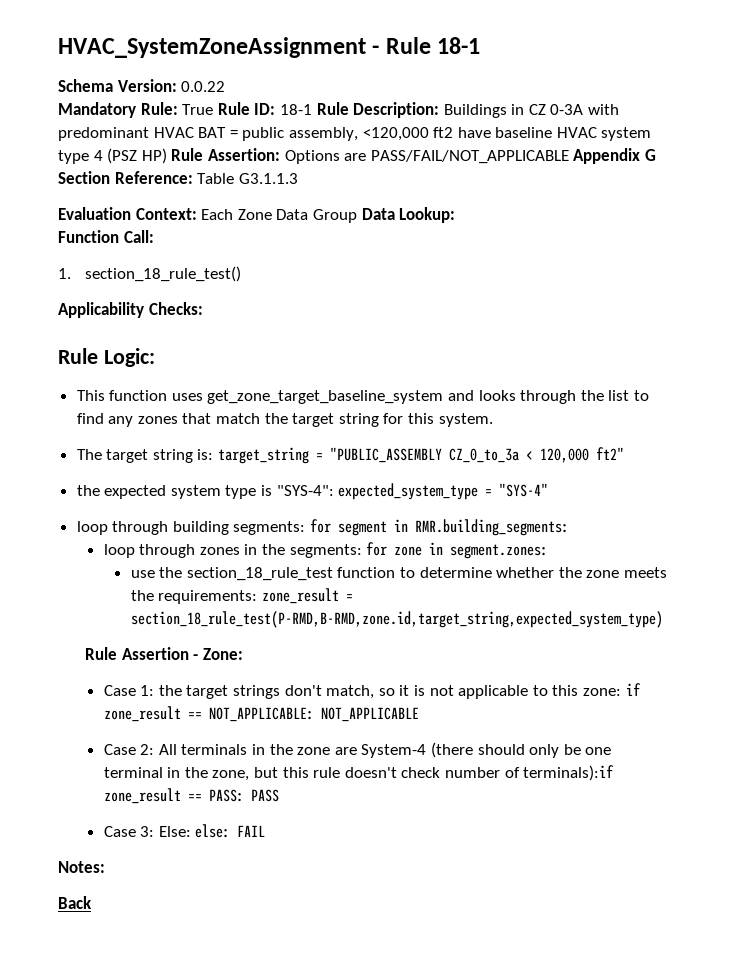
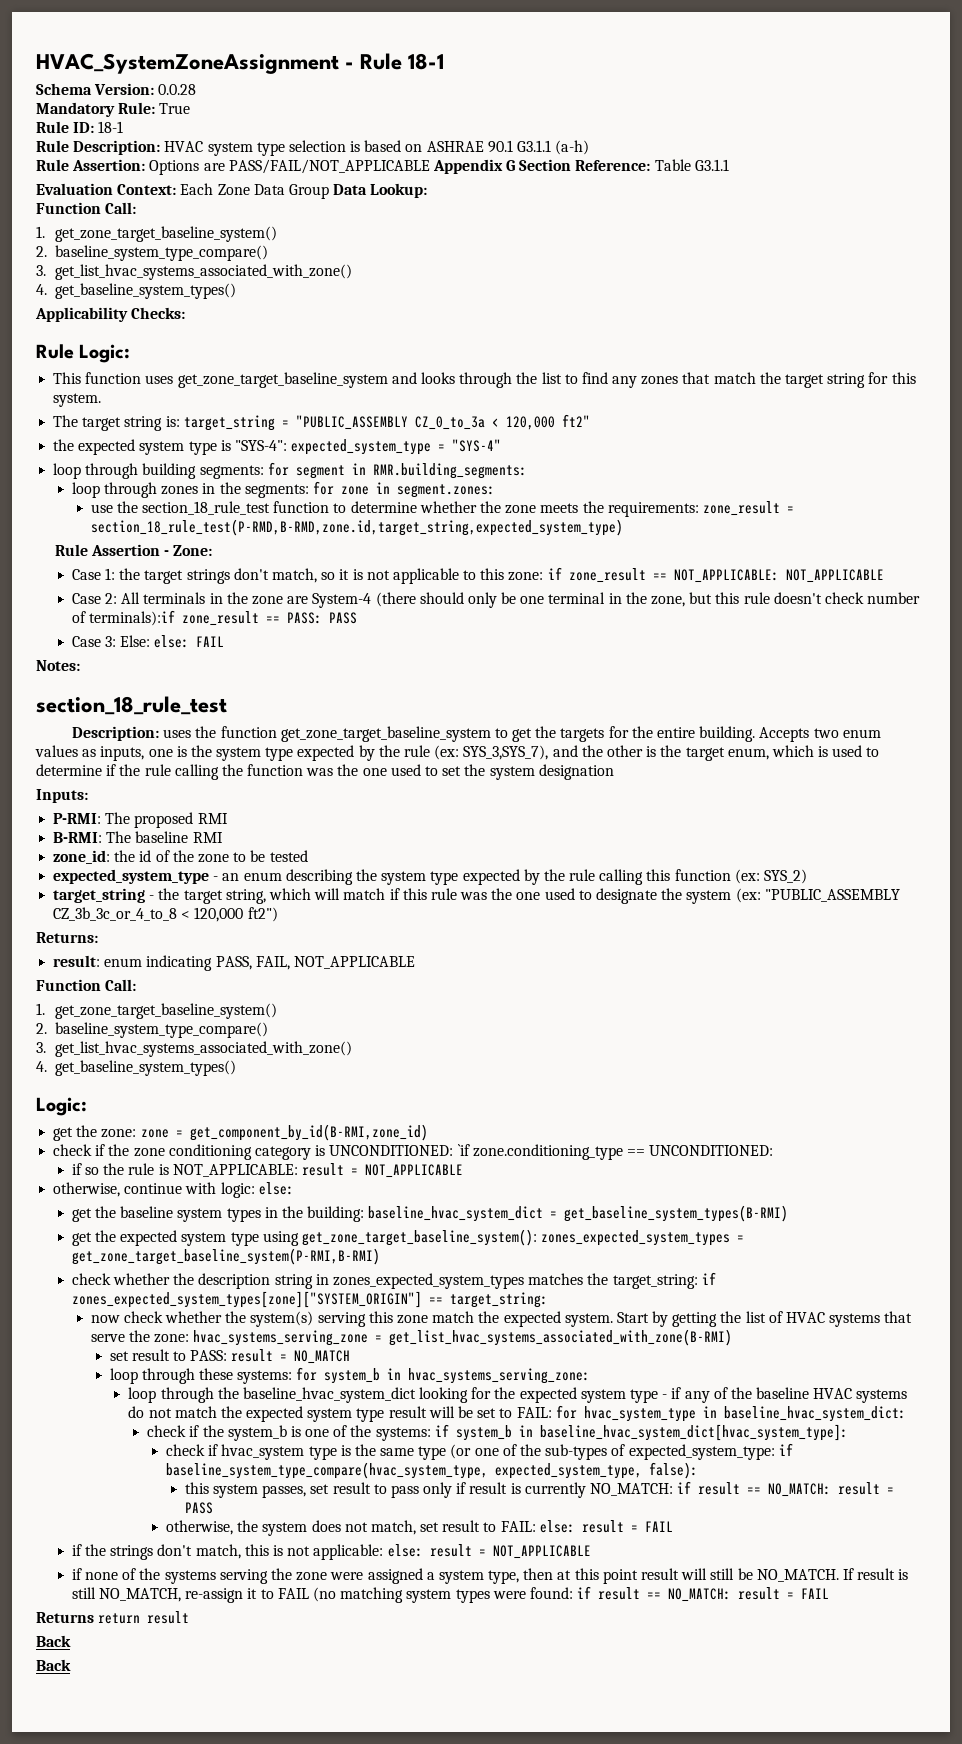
[181,81,226,92] 0.0.22 -> [158,84,197,95] 0.0.28
(214, 109) none -> (191, 108) //
(312, 109) none -> (124, 127) //
[443,104,620,118] [58,127,652,141] [58,148,167,164] Buildings in CZ 0-3A with predominant HVAC BAT = public assembly, <120,000 ft2 have baseline HVAC system type 4 (PSZ HP) -> [164,140,590,156] HVAC system type selection is based on ASHRAE 90.1 G3.1.1 (a-h) //
[238,173,298,184] G3.1.1.3 -> [694,159,729,171] G3.1.1
[84,266,241,282] section_18_rule_test() -> [54,226,277,242] [36,245,268,261] [36,264,352,280] [36,283,236,299] get_zone_target_baseline_system() // 2. baseline_system_type_compare() // 3. get_list_hvac_systems_associated_with_zone() // 4. get_baseline_system_types()
[58,896,92,909] // Back -> [36,696,227,715] [72,726,881,742] [35,745,880,761] [36,764,614,780] [36,789,88,803] [53,812,228,828] [53,831,223,843] [53,850,308,864] [53,869,808,885] [53,888,900,904] [53,907,278,922] [36,932,98,943] [53,955,415,971] [36,979,137,991] [36,1003,277,1019] [36,1022,268,1038] [36,1041,352,1057] [36,1060,236,1076] [36,1097,87,1116] [53,1124,428,1141] [53,1144,774,1160] [71,1163,463,1178] [53,1182,294,1198] [71,1205,789,1222] [71,1229,745,1246] [71,1248,380,1265] [71,1272,716,1289] [71,1291,548,1308] [90,1311,913,1327] [90,1329,733,1346] [109,1349,351,1364] [109,1367,591,1384] [128,1387,908,1403] [128,1405,906,1422] [147,1424,848,1441] [165,1443,793,1460] [165,1462,698,1479] [184,1481,895,1498] [184,1502,213,1514] [165,1520,673,1536] [71,1544,591,1560] [71,1568,909,1584] [71,1586,830,1603] [36,1611,190,1624] [36,1635,71,1647] [36,1659,71,1671] // section_18_rule_test // Description: uses the function get_zone_target_baseline_system to get the targets for the entire building. Accepts two enum values as inputs, one is the system type expected by the rule (ex: SYS_3,SYS_7), and the other is the target enum, which is used to determine if the rule calling the function was the one used to set the system designation // Inputs: // P-RMI: The proposed RMI // B-RMI: The baseline RMI // zone_id: the id of the zone to be tested // expected_system_type - an enum describing the system type expected by the rule calling this function (ex: SYS_2) // target_string - the target string, which will match if this rule was the one used to designate the system (ex: "PUBLIC_ASSEMBLY CZ_3b_3c_or_4_to_8 < 120,000 ft2") // Returns: // result: enum indicating PASS, FAIL, NOT_APPLICABLE // Function Call: // 1. get_zone_target_baseline_system() // 2. baseline_system_type_compare() // 3. get_list_hvac_systems_associated_with_zone() // 4. get_baseline_system_types() // Logic: // get the zone: zone = get_component_by_id(B-RMI,zone_id) // check if the zone conditioning category is UNCONDITIONED: `if zone.conditioning_type == UNCONDITIONED: // if so the rule is NOT_APPLICABLE: result = NOT_APPLICABLE // otherwise, continue with logic: else: // get the baseline system types in the building: baseline_hvac_system_dict = get_baseline_system_types(B-RMI) // get the expected system type using get_zone_target_baseline_system(): zones_expected_system_types = get_zone_target_baseline_system(P-RMI,B-RMI) // check whether the description string in zones_expected_system_types matches the target_string: if zones_expected_system_types[zone]["SYSTEM_ORIGIN"] == target_string: // now check whether the system(s) serving this zone match the expected system. Start by getting the list of HVAC systems that serve the zone: hvac_systems_serving_zone = get_list_hvac_systems_associated_with_zone(B-RMI) // set result to PASS: result = NO_MATCH // loop through these systems: for system_b in hvac_systems_serving_zone: // loop through the baseline_hvac_system_dict looking for the expected system type - if any of the baseline HVAC systems do not match the expected system type result will be set to FAIL: for hvac_system_type in baseline_hvac_system_dict: // check if the system_b is one of the systems: if system_b in baseline_hvac_system_dict[hvac_system_type]: // check if hvac_system type is the same type (or one of the sub-types of expected_system_type: if baseline_system_type_compare(hvac_system_type, expected_system_type, false): // this system passes, set result to pass only if result is currently NO_MATCH: if result == NO_MATCH: result = PASS // otherwise, the system does not match, set result to FAIL: else: result = FAIL // if the strings don't match, this is not applicable: else: result = NOT_APPLICABLE // if none of the systems serving the zone were assigned a system type, then at this point result will still be NO_MATCH. If result is still NO_MATCH, re-assign it to FAIL (no matching system types were found: if result == NO_MATCH: result = FAIL // Returns return result // Back // Back

